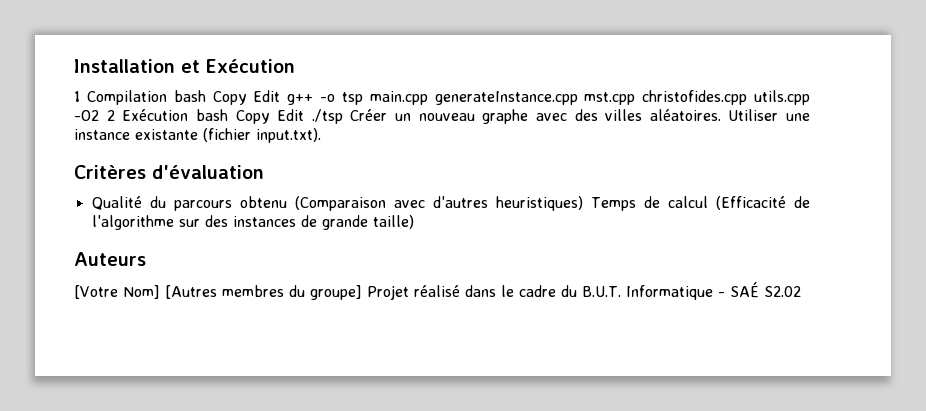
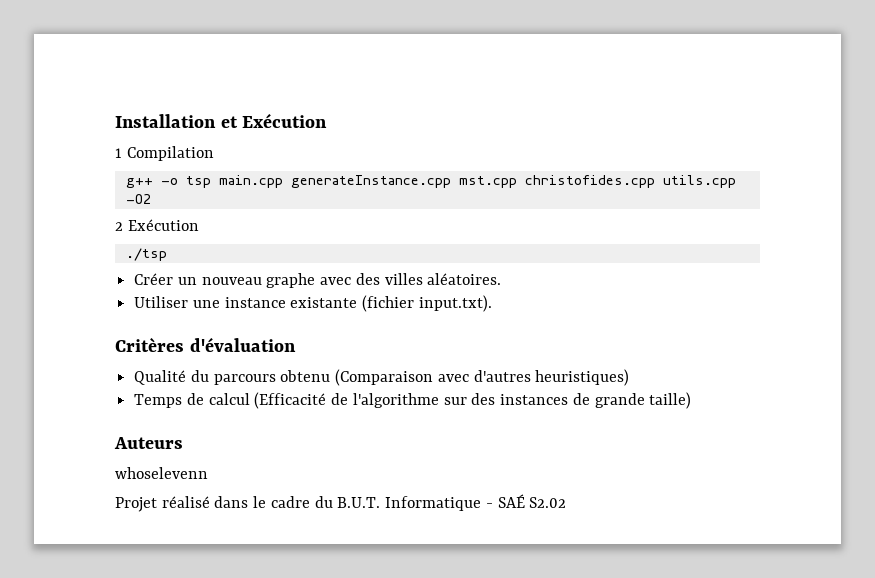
[173,90,281,105] bash Copy Edit -> (214, 153) //
(99, 115) none -> (151, 199) //
[195,109,305,124] bash Copy Edit -> (199, 225) //
(343, 116) none -> (167, 254) //
(721, 115) none -> (502, 279) //
(583, 203) none -> (630, 377) //
[74,285,362,300] [Votre Nom] [Autres membres du groupe] -> [115,467,208,479] whoselevenn //

